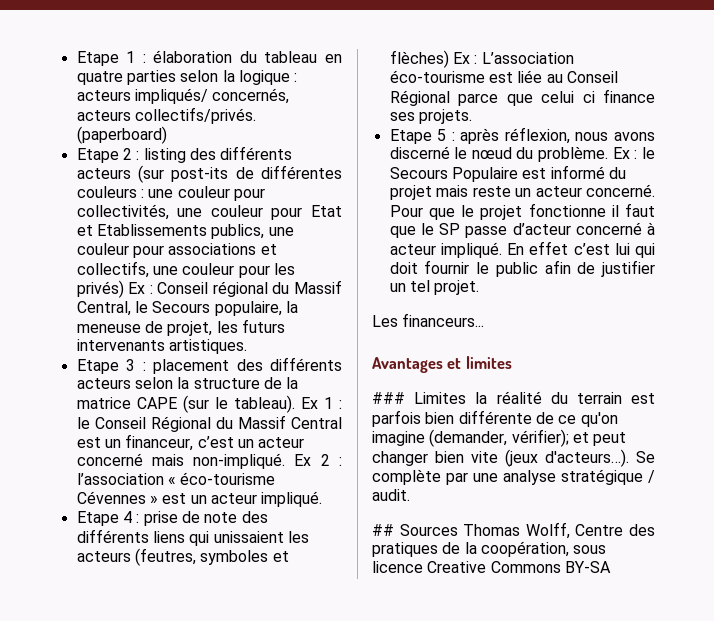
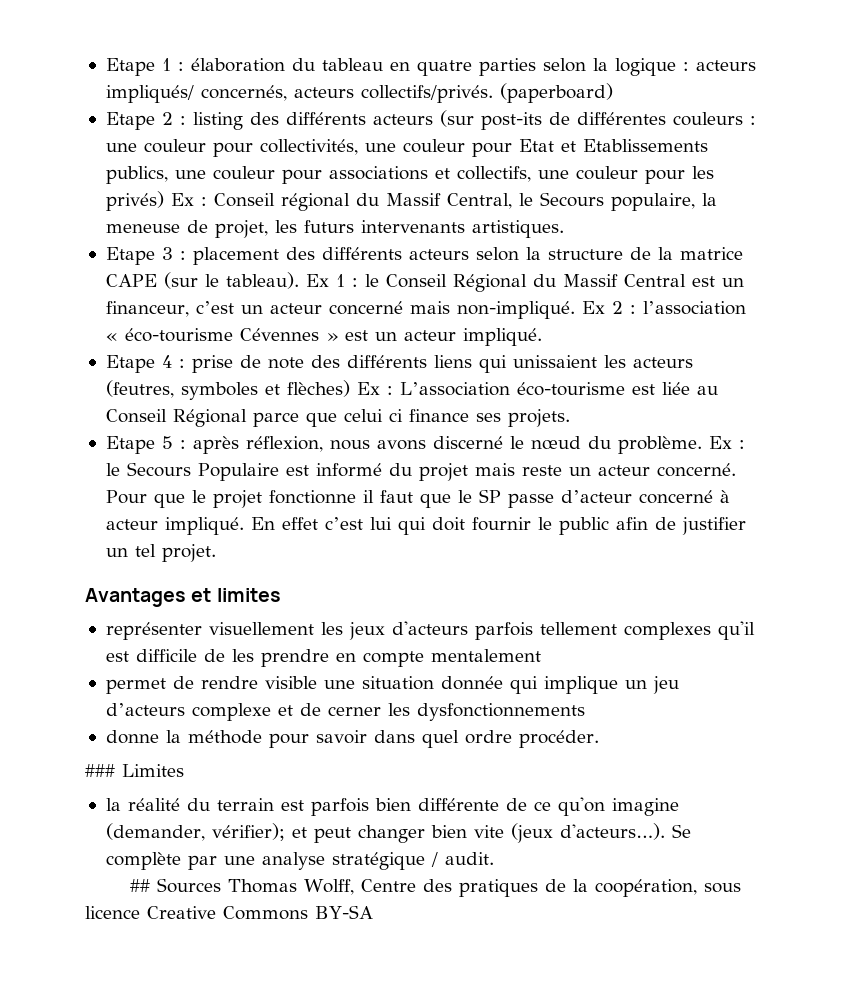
[372,313,485,327] // Les financeurs... -> (216, 553) none
(512, 362) none -> [105,621,755,640] [105,649,541,667] [105,676,679,694] [105,703,585,721] [105,730,599,748] // représenter visuellement les jeux d'acteurs parfois tellement complexes qu'il est difficile de les prendre en compte mentalement // permet de rendre visible une situation donnée qui implique un jeu d’acteurs complexe et de cerner les dysfonctionnements // donne la méthode pour savoir dans quel ordre procéder.
(467, 398) none -> (184, 770) //

